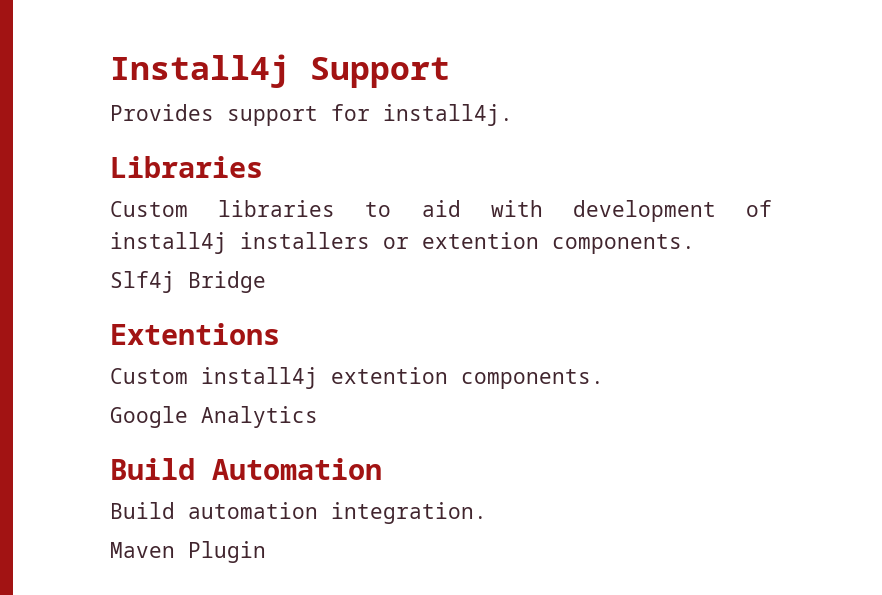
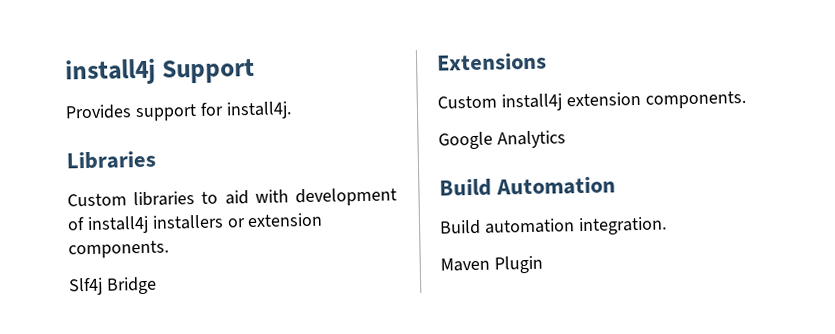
[110,54,290,88] Install4j -> [65,58,156,86] install4j
[422,232,539,249] extention -> [247,212,324,228] extension
[110,323,280,345] Extentions -> [436,52,547,71] Extensions
[331,367,448,384] extention -> [565,91,641,107] extension

